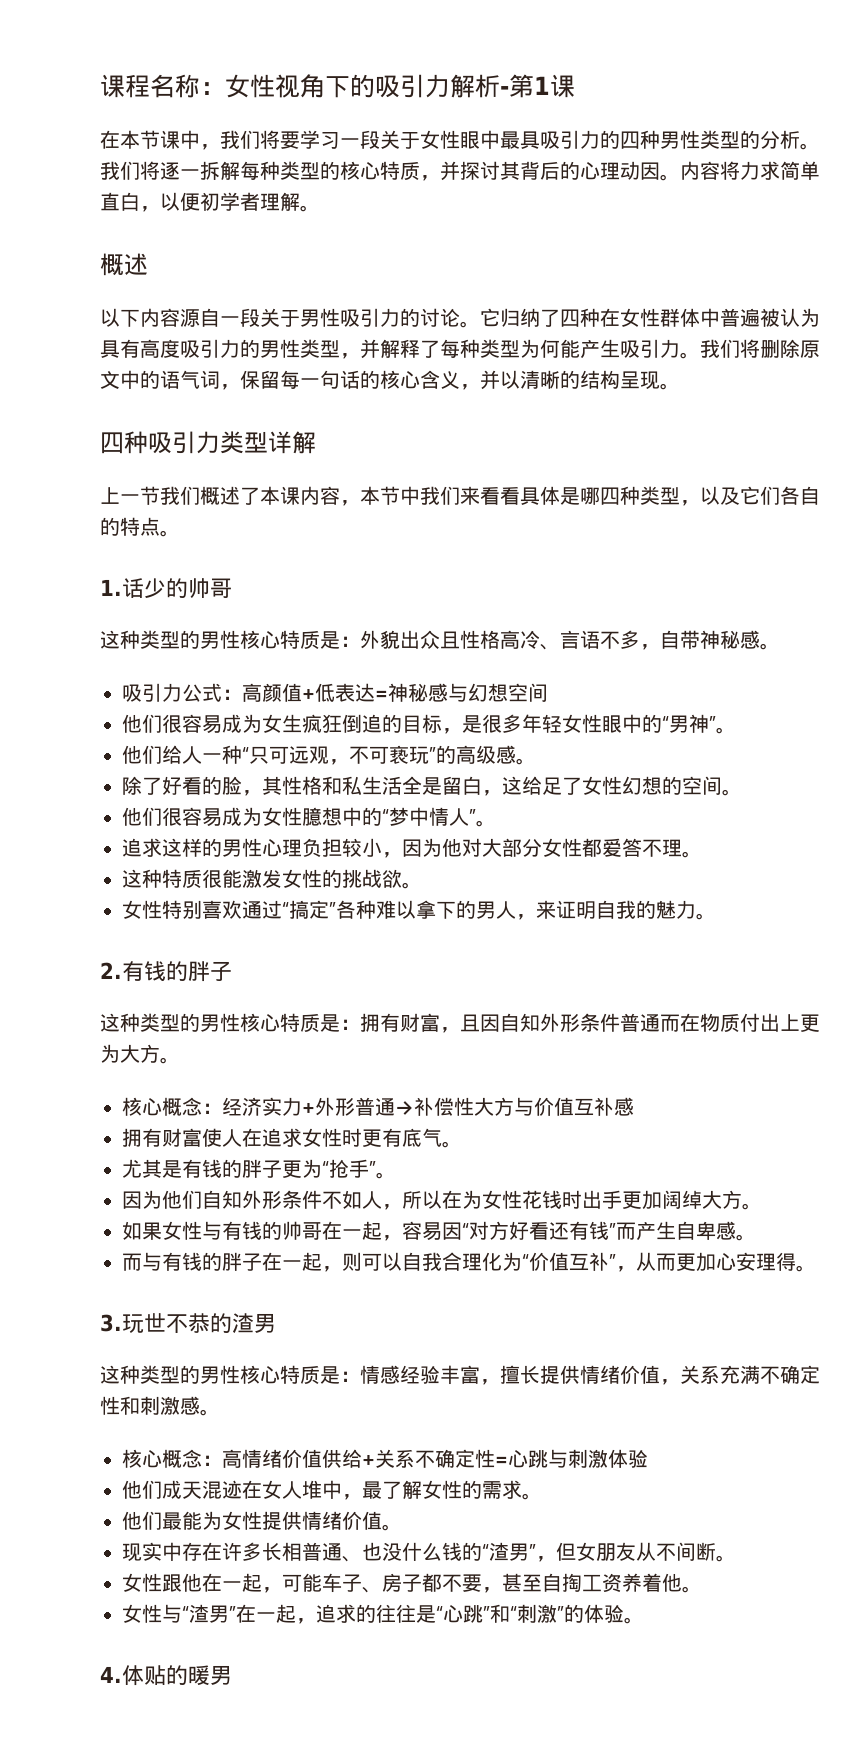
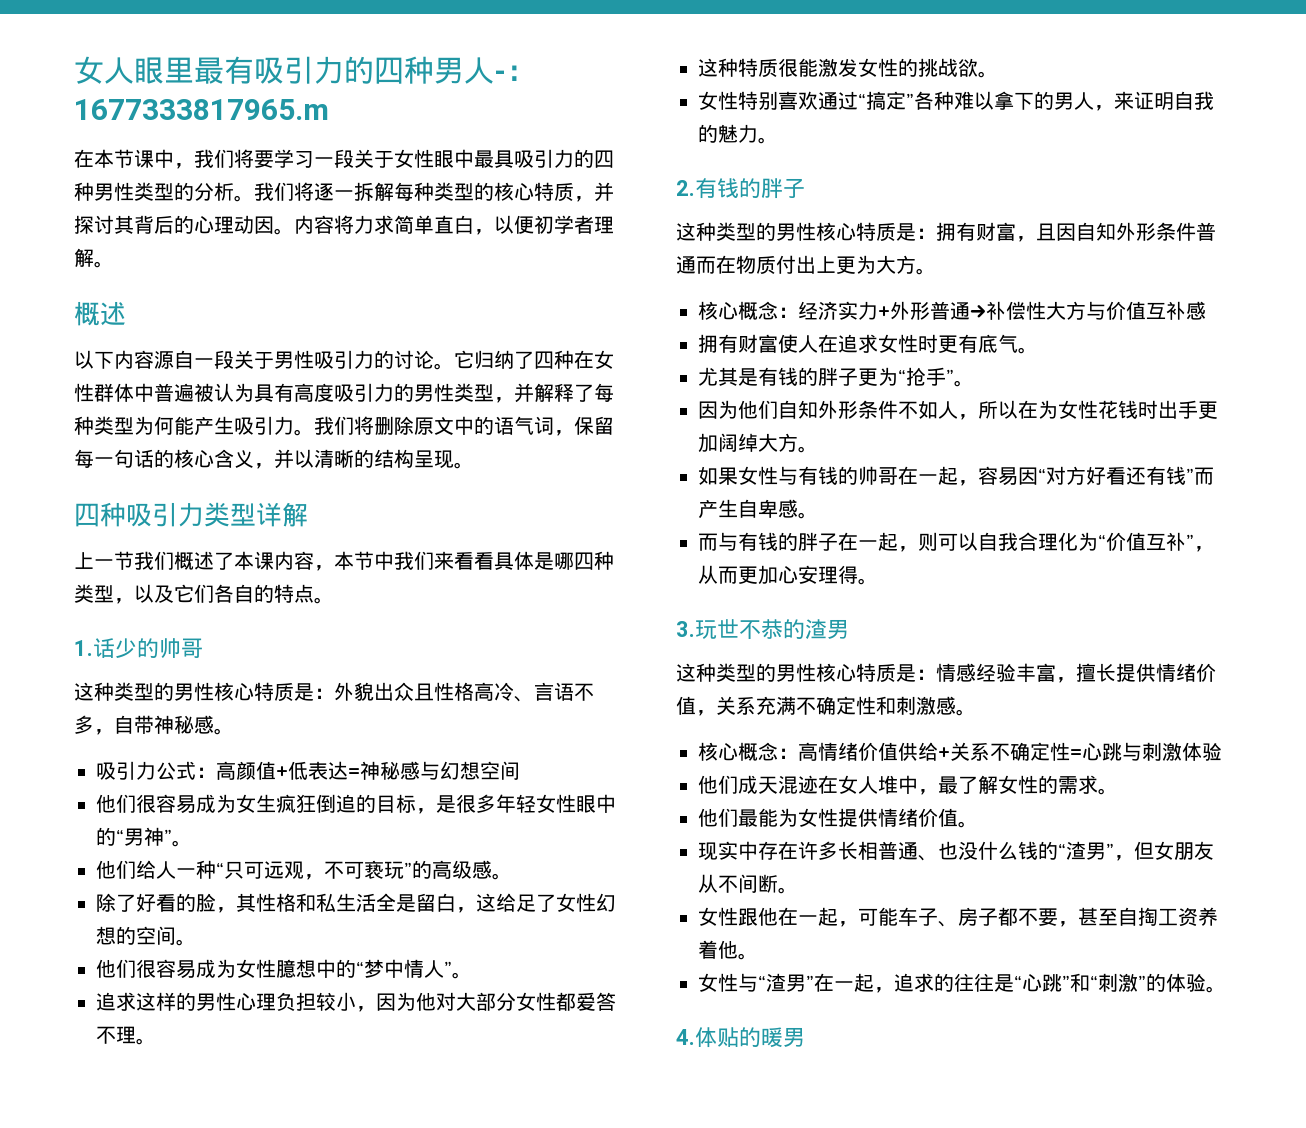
[100,74,575,98] 课程名称：女性视角下的吸引力解析-第1课 -> [74,56,536,84] [74,99,329,120] 女人眼里最有吸引力的四种男人-：1677333817965.m

